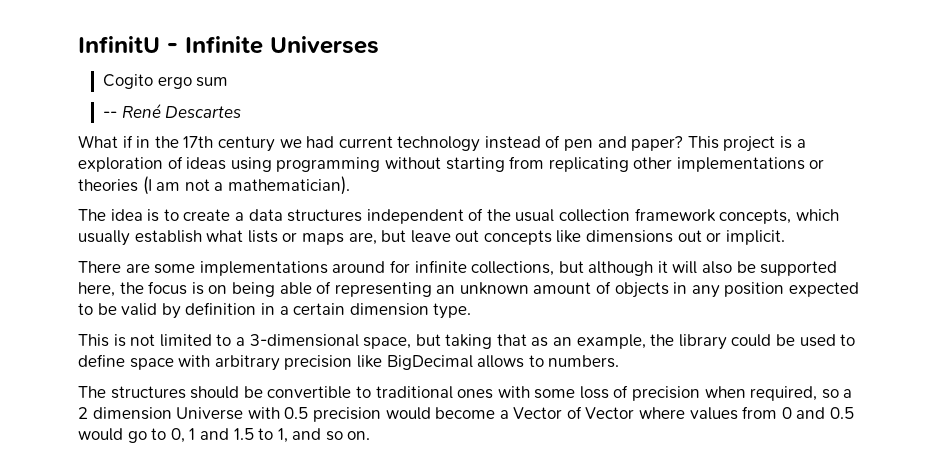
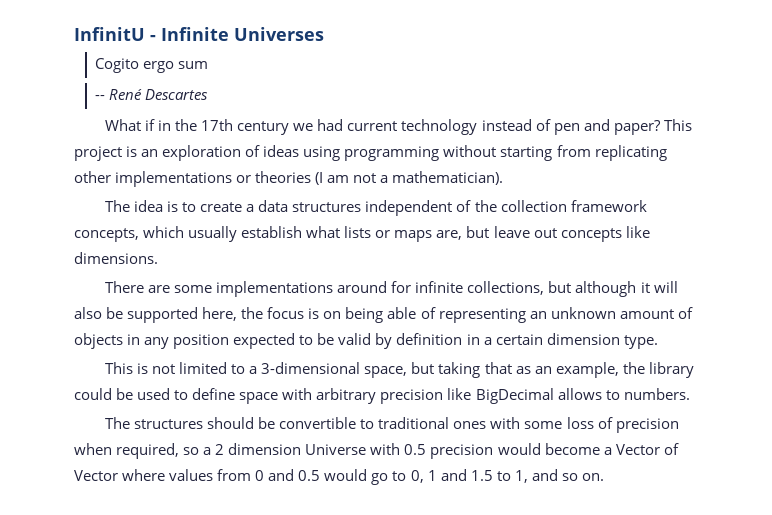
[796,139,806,148] a -> [141,149,159,157] an
[515,209,555,222] usual -> (497, 206) none
[586,230,785,245] dimensions out or implicit. -> [74,252,158,264] dimensions.

